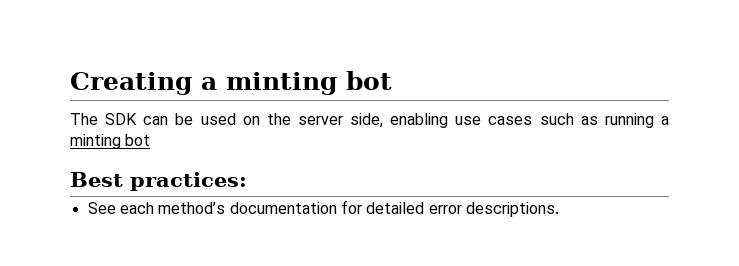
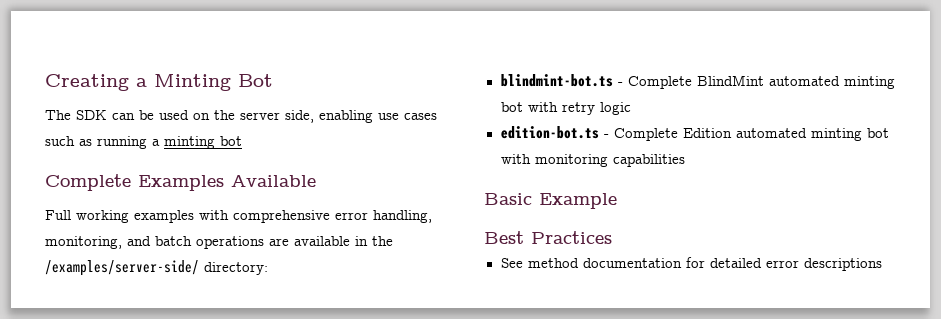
[226,71,392,95] minting bot -> [154,74,273,91] Minting Bot
(151, 140) none -> [45,174,316,191] [45,210,432,223] [45,236,393,249] [45,260,268,276] [500,74,895,89] [500,102,631,115] [500,126,889,141] [500,154,685,167] [484,193,617,209] // Complete Examples Available // Full working examples with comprehensive error handling, monitoring, and batch operations are available in the /examples/server-side/ directory: // blindmint-bot.ts - Complete BlindMint automated minting bot with retry logic // edition-bot.ts - Complete Edition automated minting bot with monitoring capabilities // Basic Example
[130,172,247,191] practices: -> [531,231,612,244] Practices
[119,202,226,214] each method’s -> [527,258,579,268] method
[465,202,559,217] descriptions. -> [803,258,882,271] descriptions

